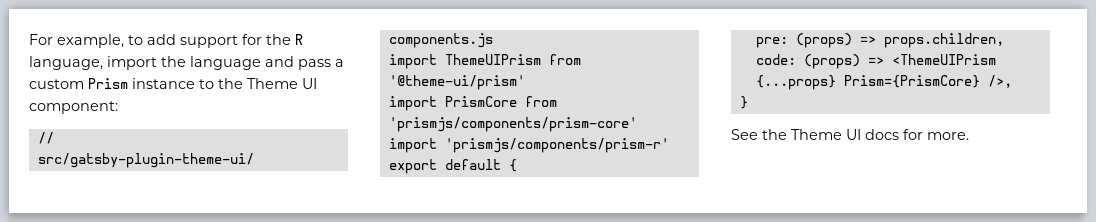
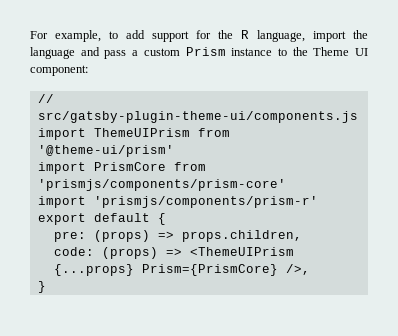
[731,129,969,140] // See the Theme UI docs for more. -> (46, 287) none

